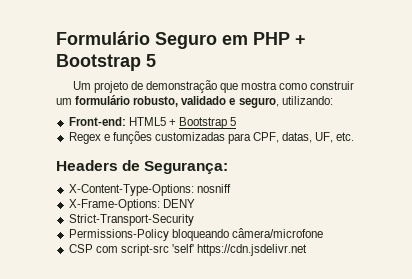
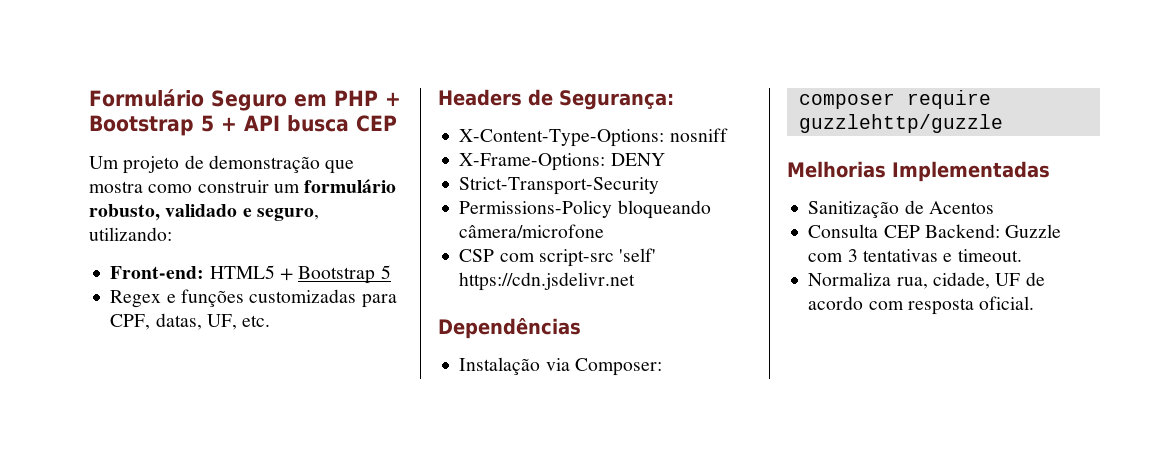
(156, 60) none -> [221,115,397,132] + API busca CEP
(308, 250) none -> [438,318,581,339] [459,357,662,376] [798,90,991,109] [798,114,1003,133] [787,161,1050,182] [808,200,994,218] [808,224,1062,238] [808,249,1022,262] [808,272,1045,289] [808,296,1035,315] // Dependências // Instalação via Composer: // composer require guzzlehttp/guzzle // Melhorias Implementadas // Sanitização de Acentos // Consulta CEP Backend: Guzzle com 3 tentativas e timeout. // Normaliza rua, cidade, UF de acordo com resposta oficial.

